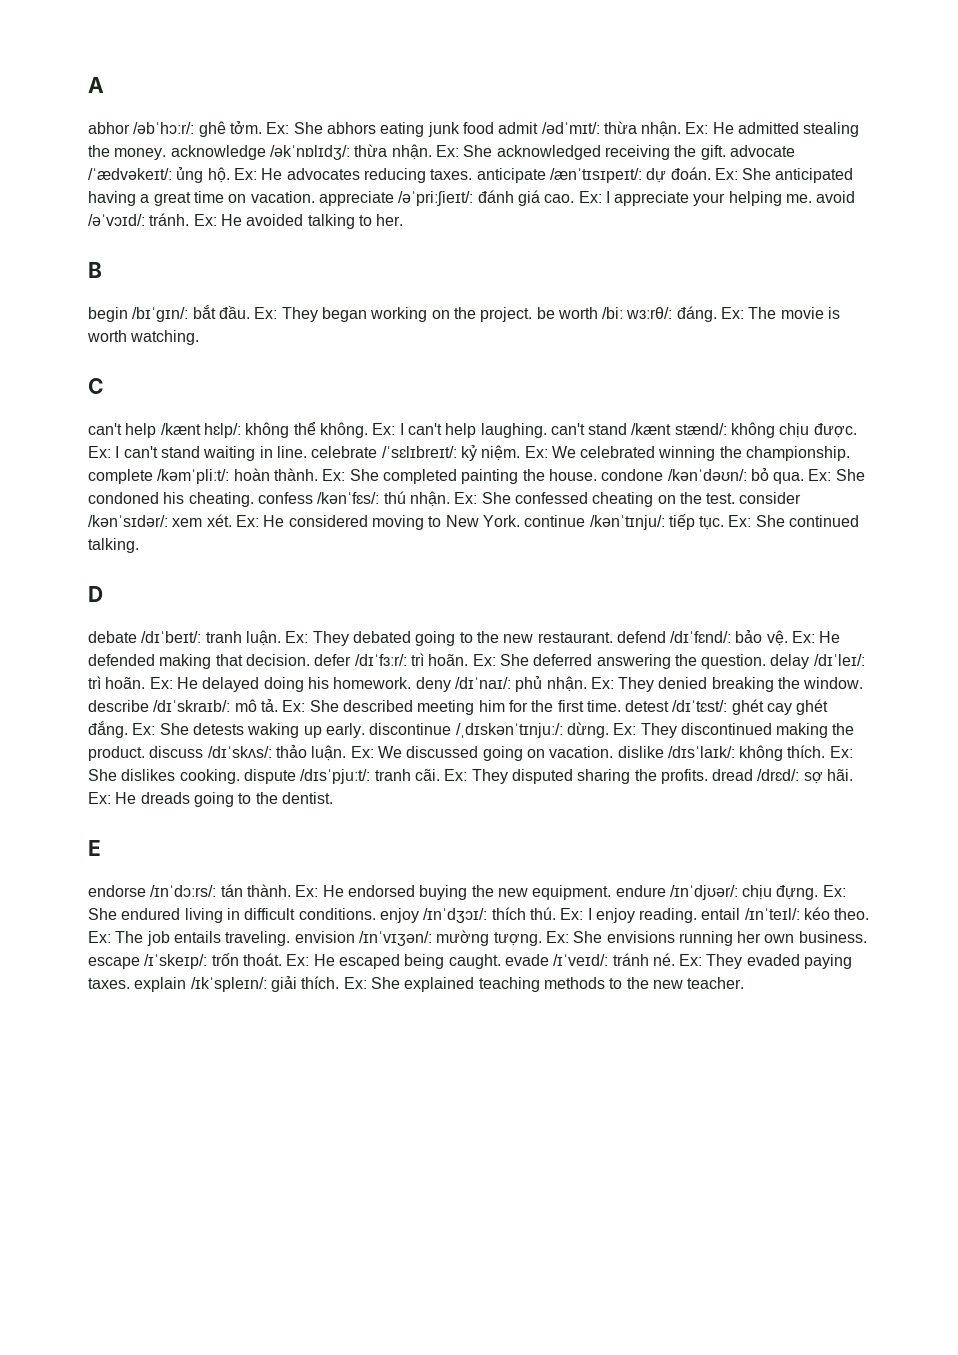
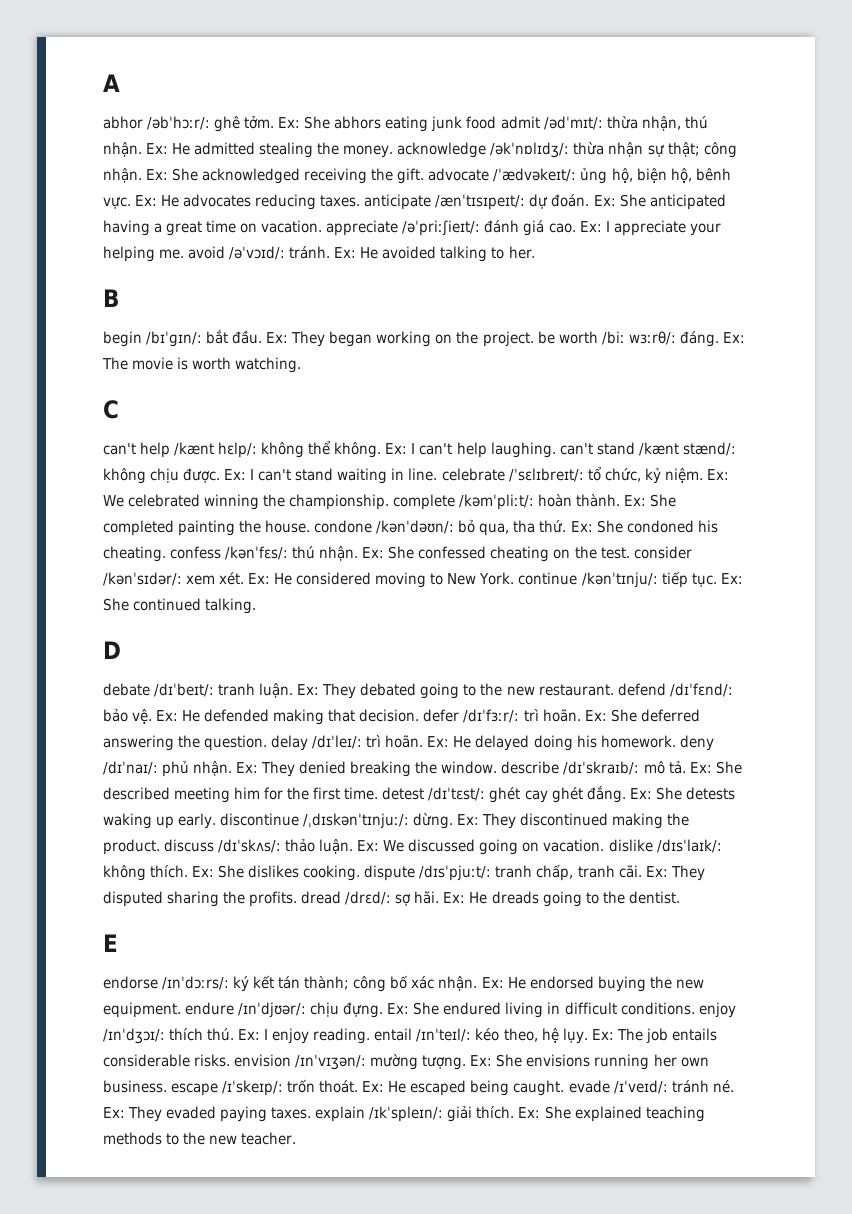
(637, 127) none -> [641,116,708,131] nhận, thú
(388, 150) none -> [608,142,737,158] nhận sự thật; công
[207,167,230,183] hộ. -> [611,168,731,183] [103,196,131,209] hộ, biện hộ, bênh vực.
(457, 452) none -> [587,466,641,482] tổ chức,
[773,472,805,484] qua. -> [479,520,567,536] qua, tha thứ.
(411, 775) none -> [536,864,615,881] chấp, tranh
[220,884,291,897] tán thành. -> [233,975,478,992] ký kết tán thành; công bố xác nhận.
[834,908,870,920] theo. -> [503,1028,588,1044] theo, hệ lụy.
[225,931,291,946] traveling. -> [103,1054,231,1067] considerable risks.

